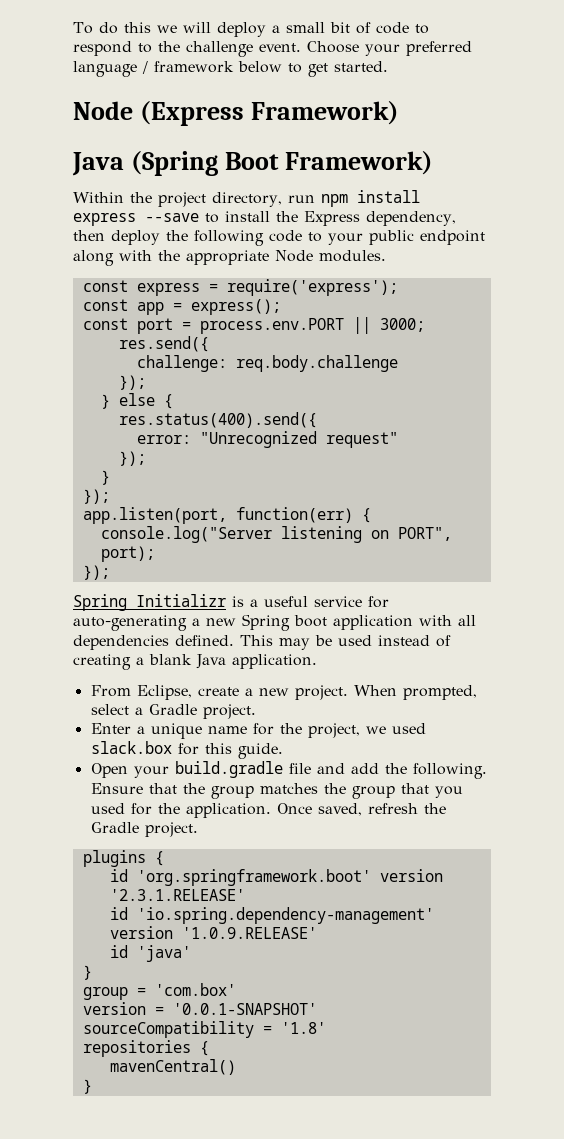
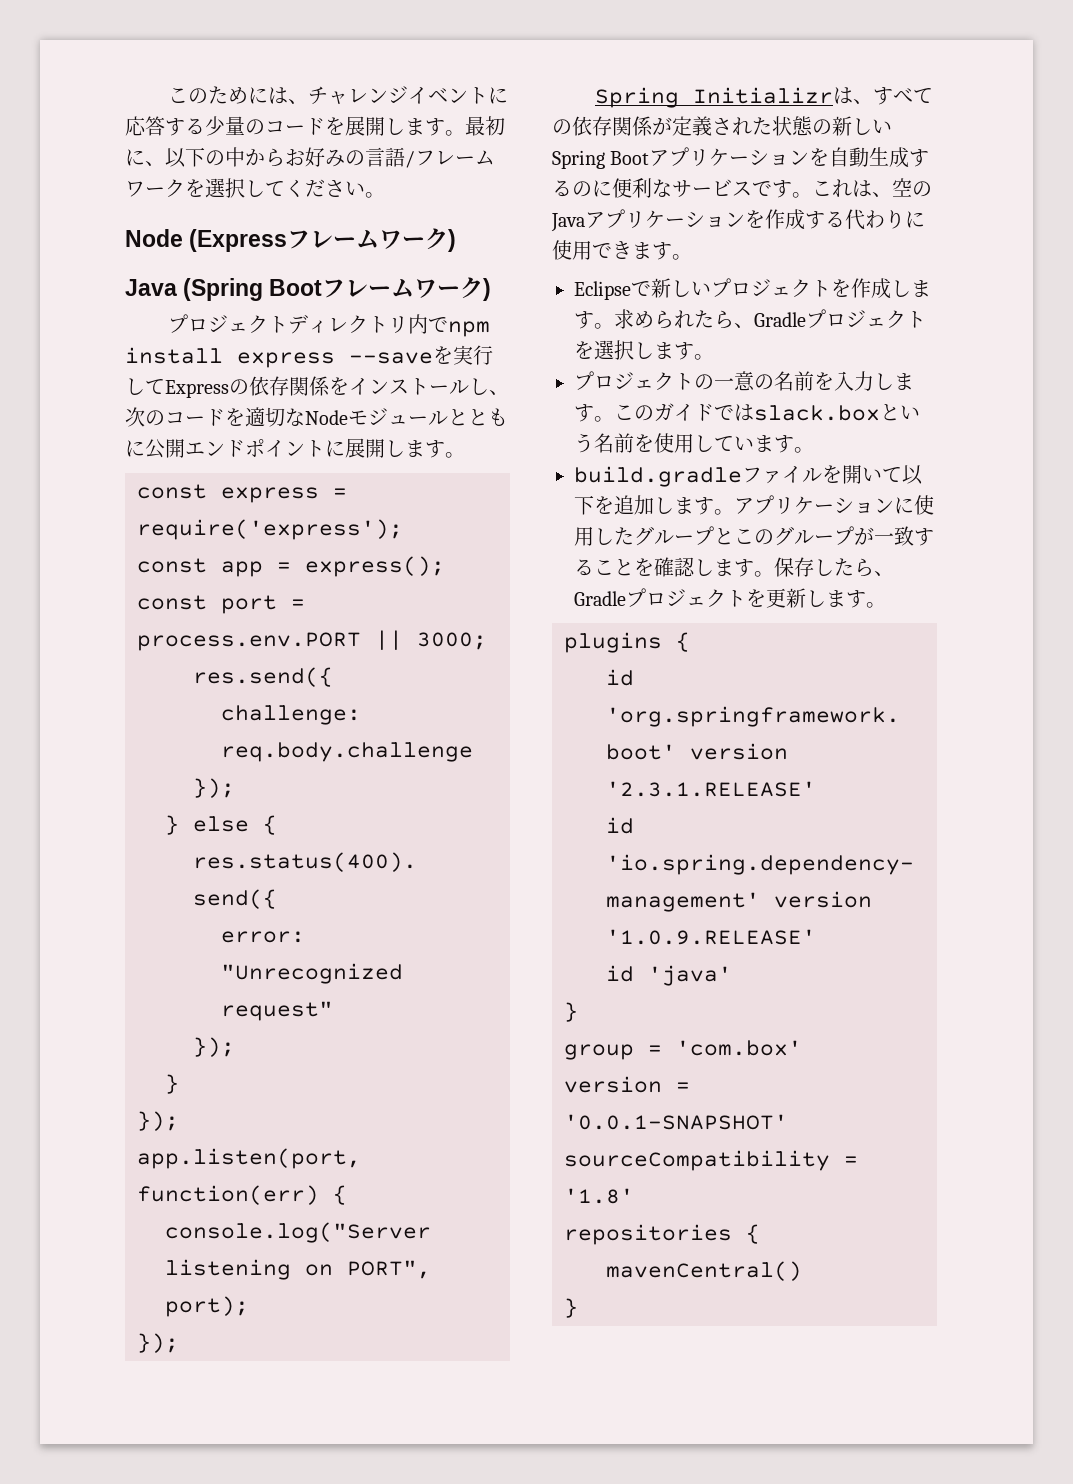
[73,22,429,37] [73,41,472,57] [73,61,388,77] [73,101,399,126] [72,151,433,176] [73,190,420,207] [73,211,456,226] [73,230,485,246] [73,250,386,266] To do this we will deploy a small bit of code to respond to the challenge event. Choose your preferred language / framework below to get started. // Node (Express Framework) // Java (Spring Boot Framework) // Within the project directory, run npm install express --save to install the Express dependency, then deploy the following code to your public endpoint along with the appropriate Node modules. -> [168,86,509,105] [125,116,505,136] [125,147,495,168] [125,178,385,198] [125,228,457,252] [125,277,492,301] [168,314,491,337] [125,345,493,368] [125,376,509,398] [125,407,508,427] [125,438,465,459] このためには、チャレンジイベントに応答する少量のコードを展開します。最初に、以下の中からお好みの言語/フレームワークを選択してください。 // Node (Expressフレームワーク) // Java (Spring Bootフレームワーク) // プロジェクトディレクトリ内でnpm install express --saveを実行してExpressの依存関係をインストールし、次のコードを適切なNodeモジュールとともに公開エンドポイントに展開します。
[232,596,389,608] [73,614,476,631] [73,635,451,650] [73,654,317,670] [90,685,477,700] [90,704,256,719] [90,723,426,739] [90,741,283,759] [90,761,487,779] [90,783,463,799] [90,803,446,818] [90,822,198,837] is a useful service for auto-generating a new Spring boot application with all dependencies defined. This may be used instead of creating a blank Java application. // From Eclipse, create a new project. When prompted, select a Gradle project. // Enter a unique name for the project, we used slack.box for this guide. // Open your build.gradle file and add the following. Ensure that the group matches the group that you used for the application. Once saved, refresh the Gradle project. -> [833,87,934,105] [552,116,892,136] [552,147,930,169] [552,178,932,198] [551,209,925,232] [552,240,692,260] [574,278,931,300] [574,309,926,329] [574,340,714,360] [574,371,914,391] [574,403,920,422] [574,433,814,453] [574,465,923,487] [574,495,934,515] [574,526,934,546] [574,557,894,577] [574,588,886,608] は、すべての依存関係が定義された状態の新しいSpring Bootアプリケーションを自動生成するのに便利なサービスです。これは、空のJavaアプリケーションを作成する代わりに使用できます。 // Eclipseで新しいプロジェクトを作成します。求められたら、Gradleプロジェクトを選択します。 // プロジェクトの一意の名前を入力します。このガイドではslack.boxという名前を使用しています。 // build.gradleファイルを開いて以下を追加します。アプリケーションに使用したグループとこのグループが一致することを確認します。保存したら、Gradleプロジェクトを更新します。

